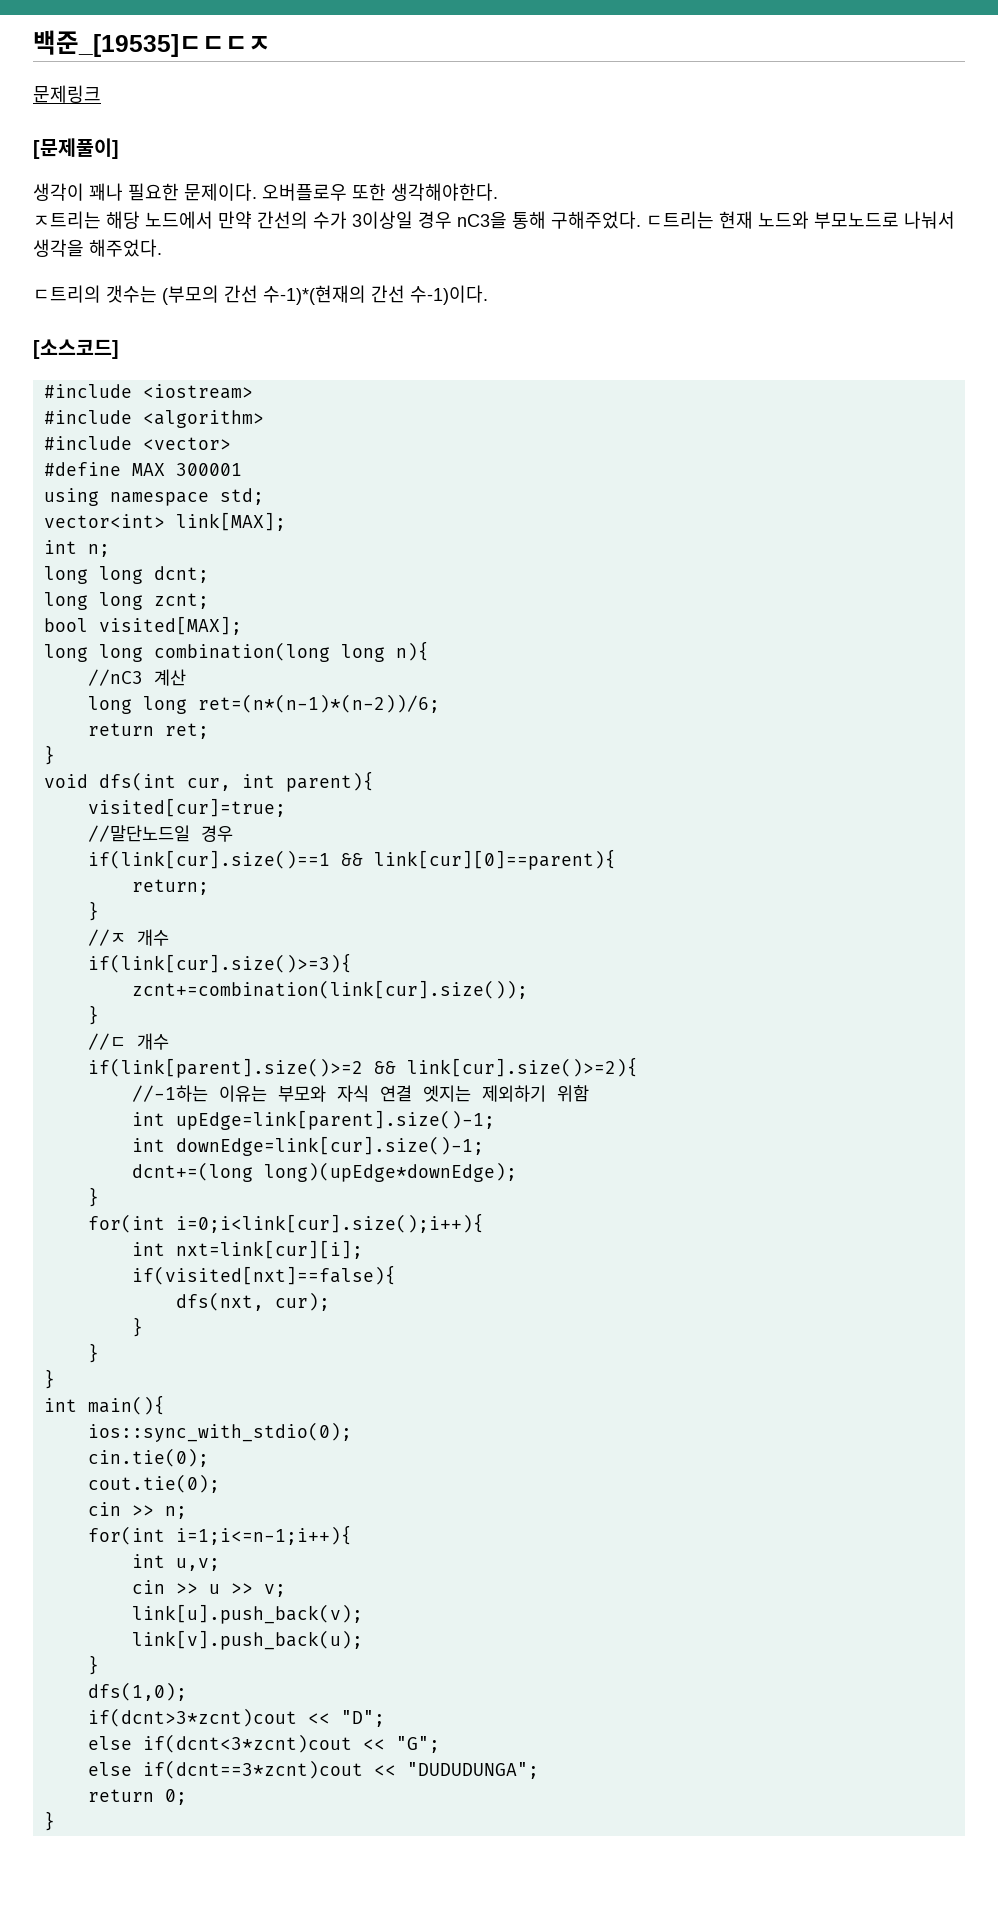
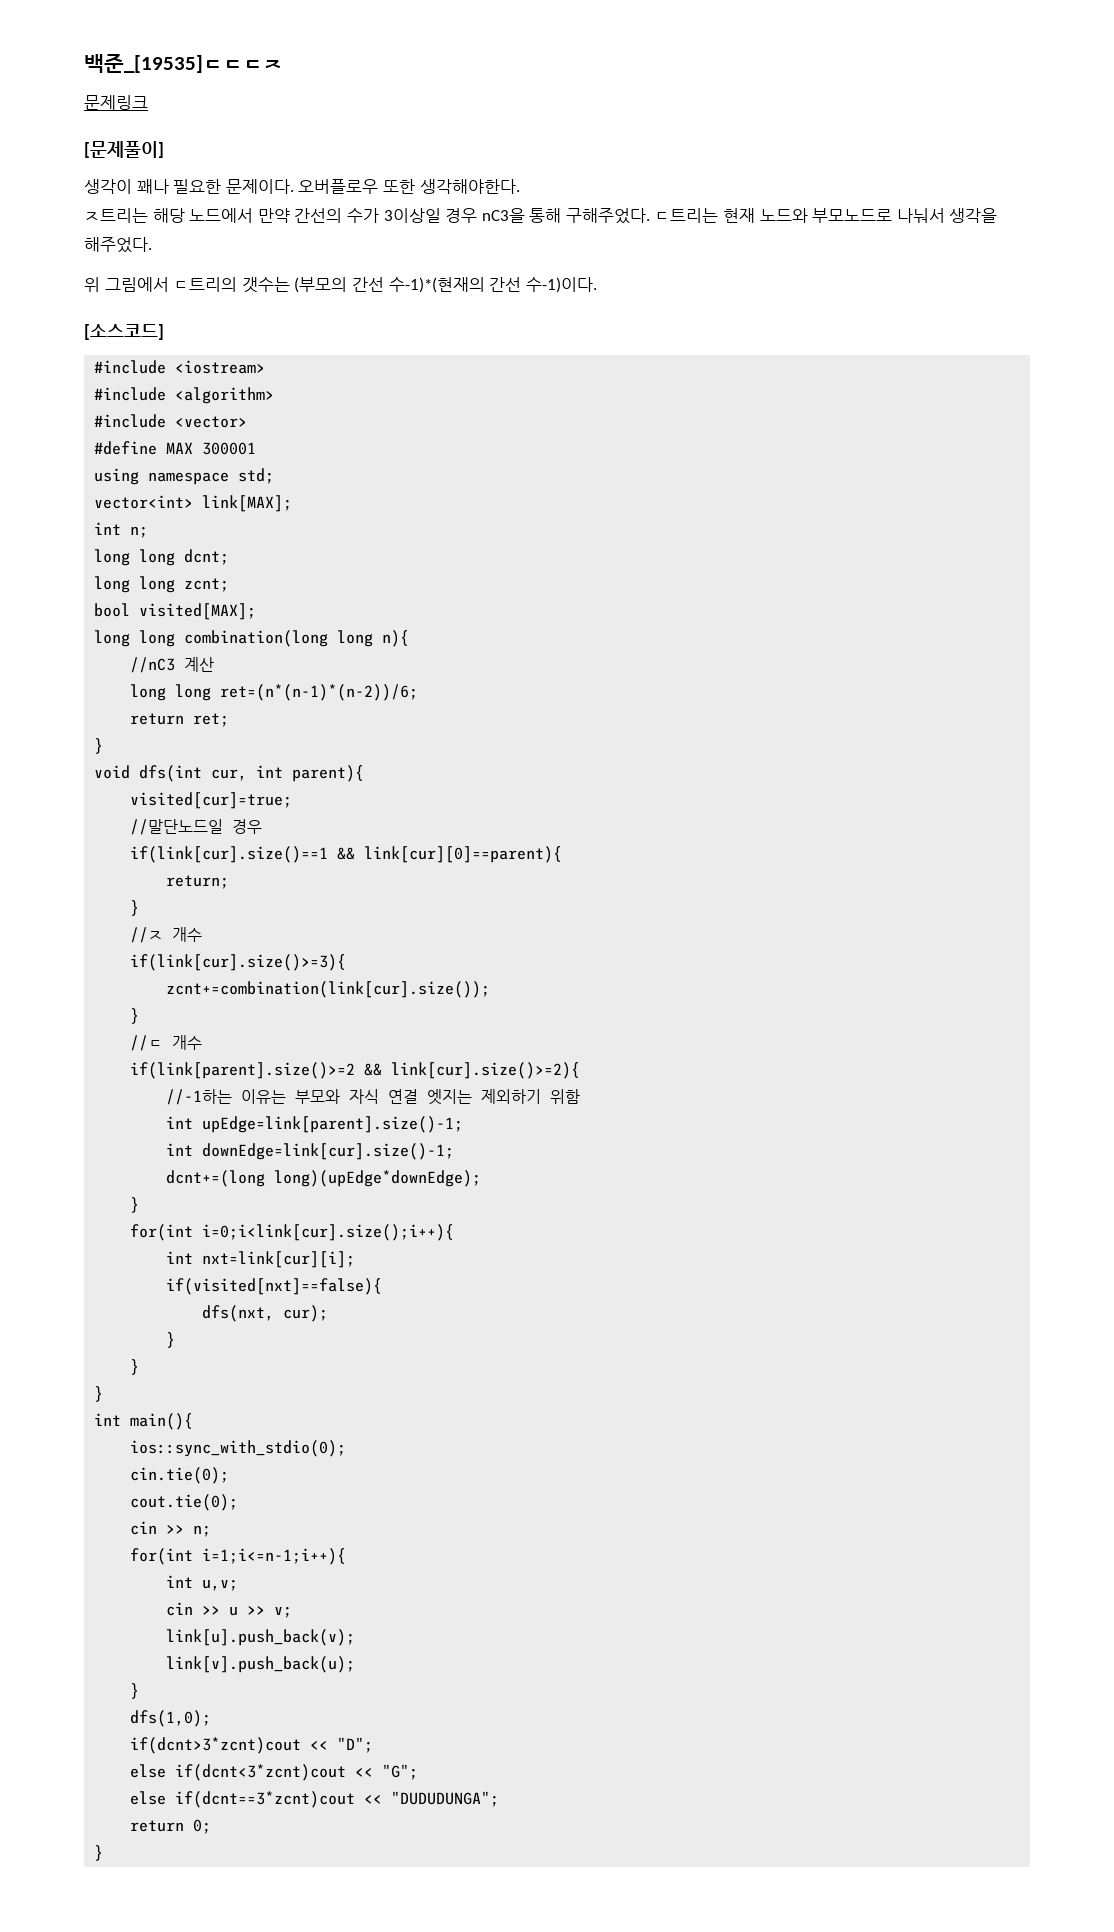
(162, 248) none -> [84,277,169,292] 위 그림에서

